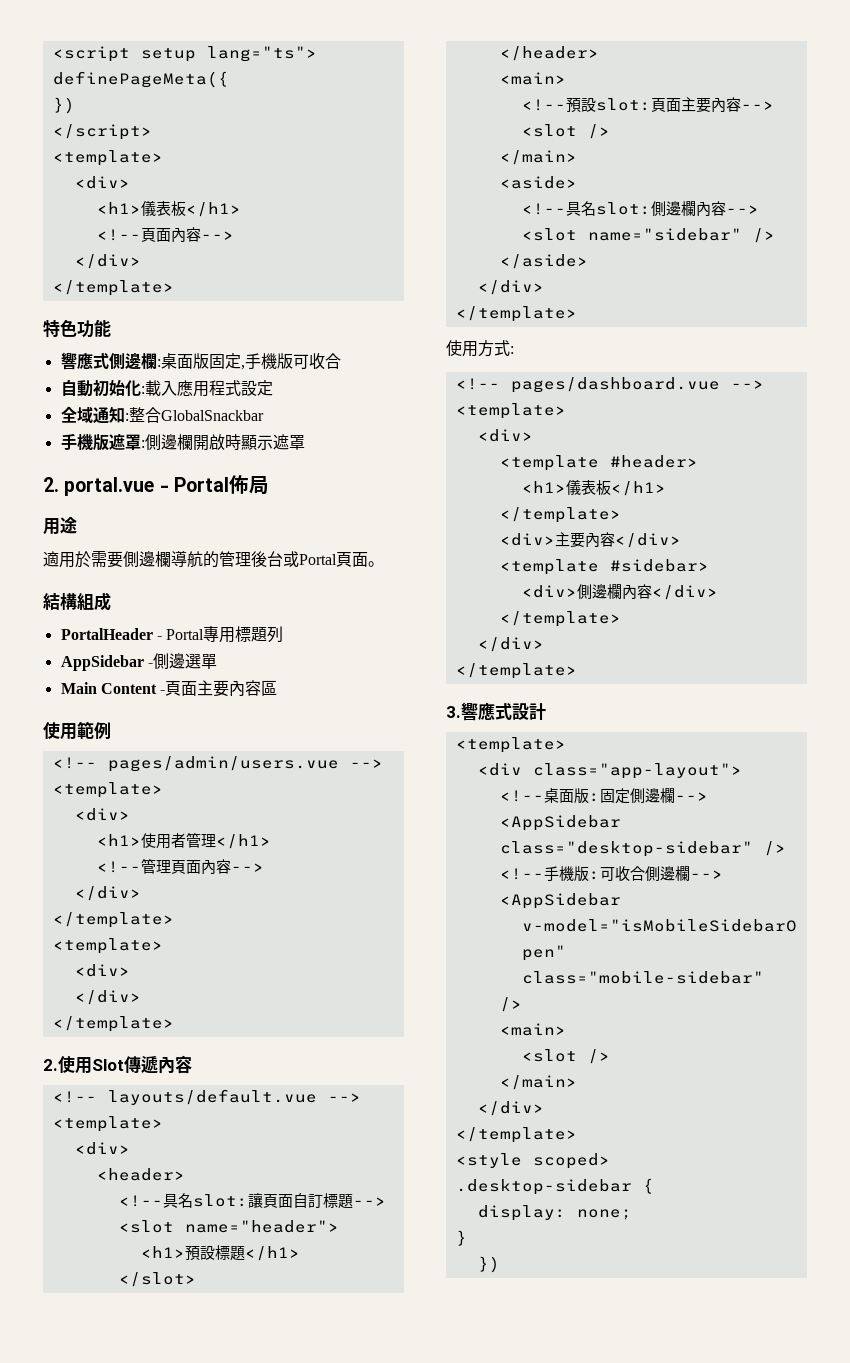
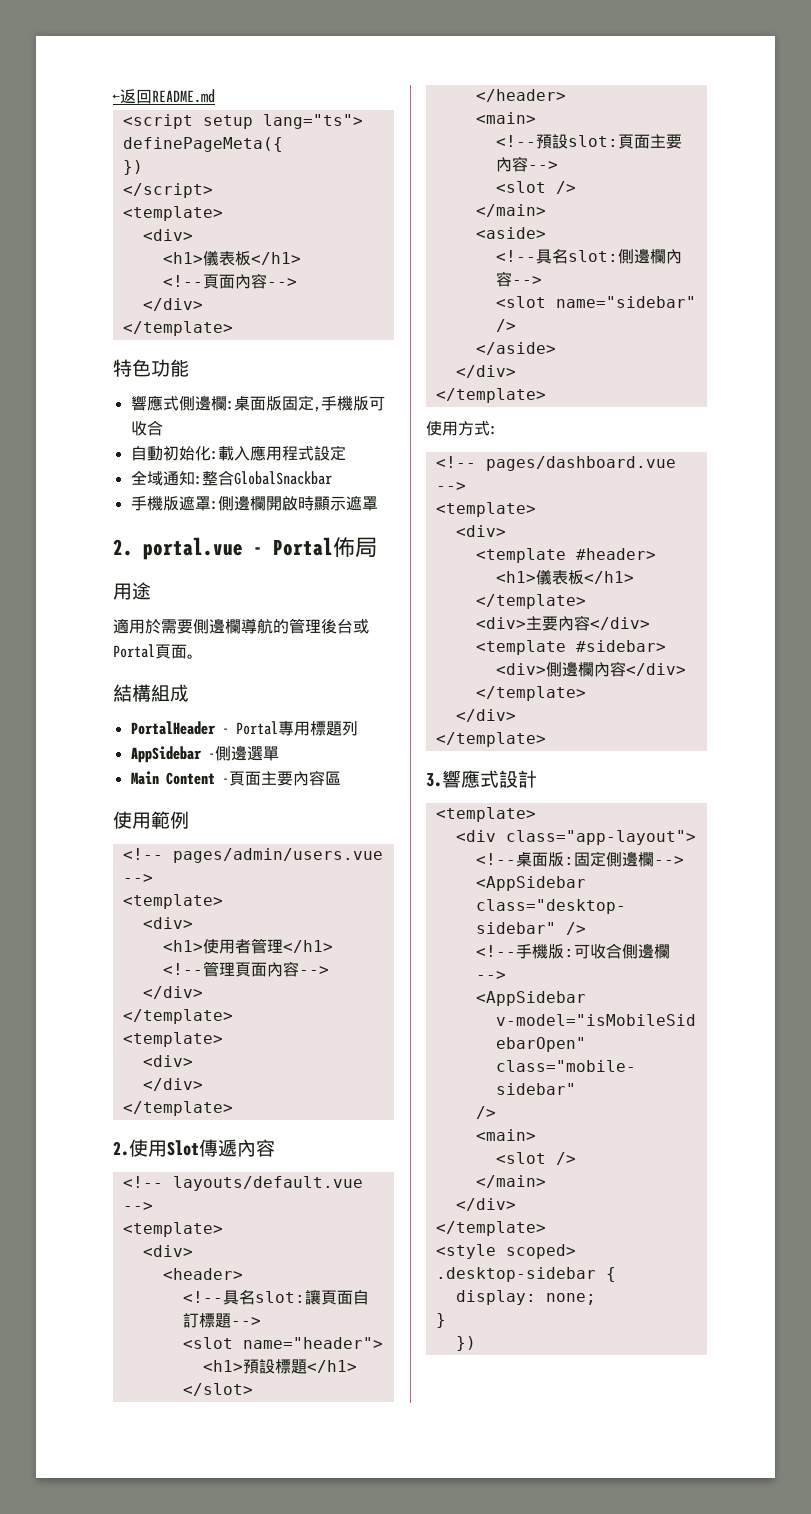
(52, 54) none -> [112,89,215,104] ←返回README.md //

